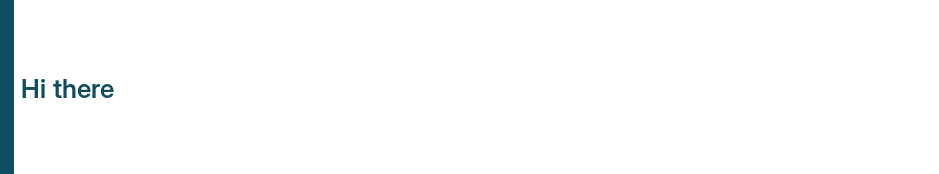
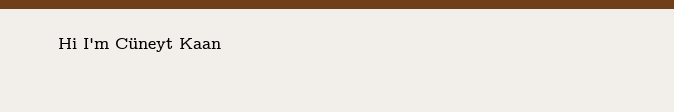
[53,79,115,98] there -> [83,38,221,52] I'm Cüneyt Kaan

